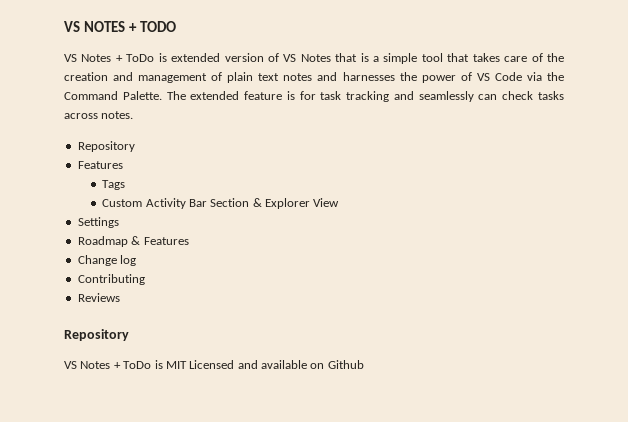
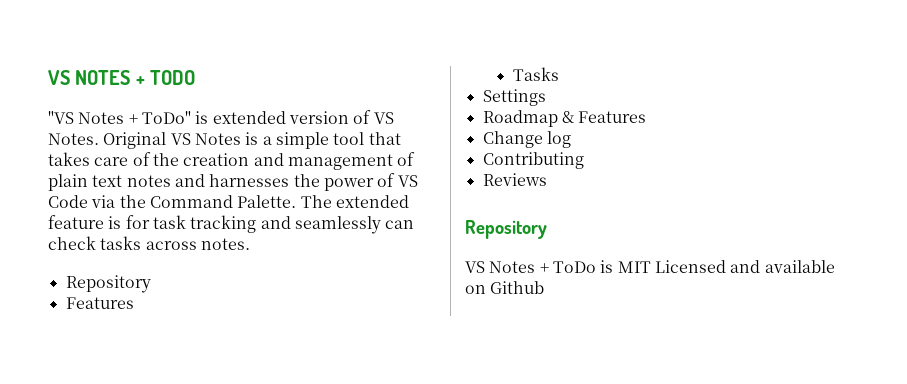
[64,54,155,62] VS Notes + ToDo -> [48,111,191,124] "VS Notes + ToDo"
[300,53,358,62] Notes that -> [48,132,241,149] Notes. Original VS Notes
[102,180,126,190] [102,198,340,209] Tags // Custom Activity Bar Section & Explorer View -> [512,67,559,81] Tasks

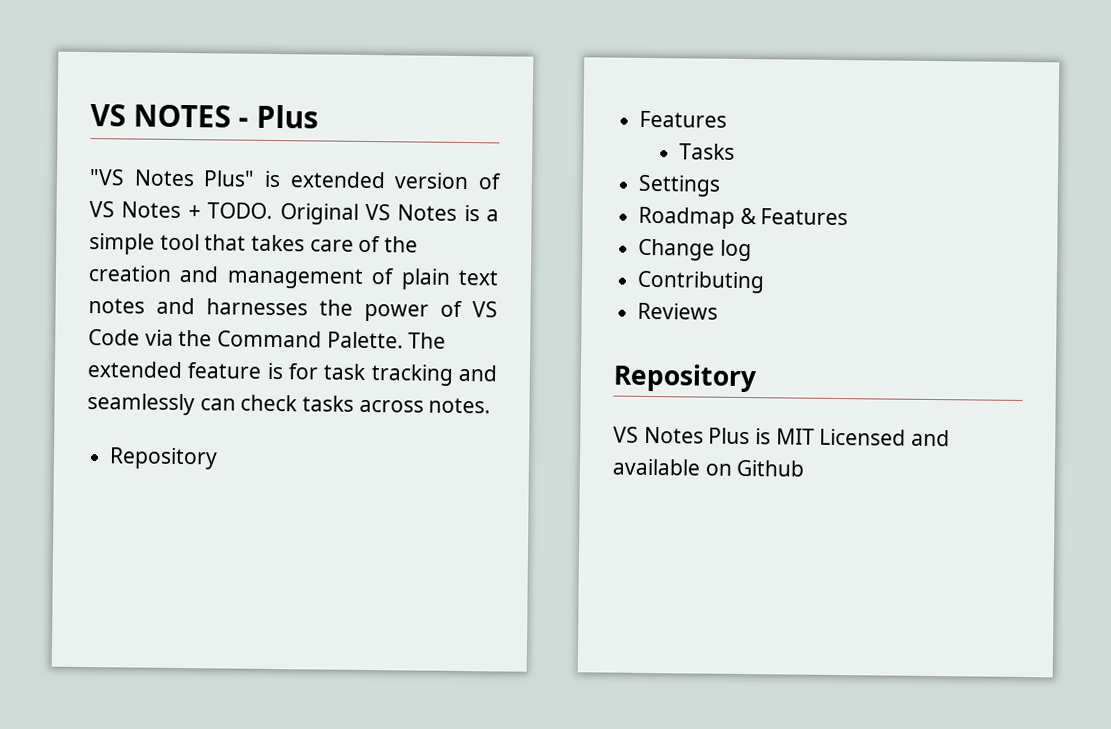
[135,70,196,85] + TODO -> [238,104,319,129] - Plus
[128,111,191,124] + ToDo" -> [203,170,256,187] Plus"
[48,133,99,145] Notes. -> [121,201,274,219] Notes + TODO.
[539,261,596,273] + ToDo -> [708,427,751,445] Plus

